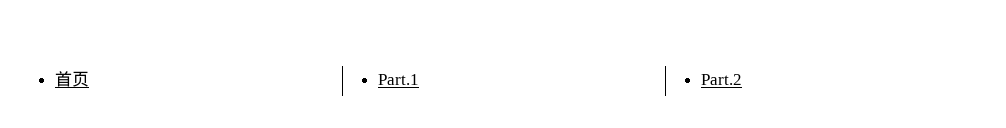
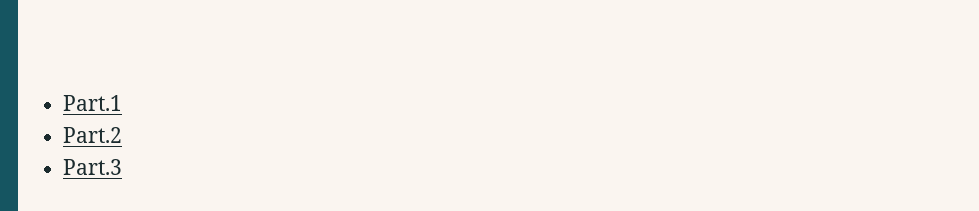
[54,71,89,87] 首页 // -> (63, 103) none
(742, 79) none -> [63,159,123,175] // Part.3

